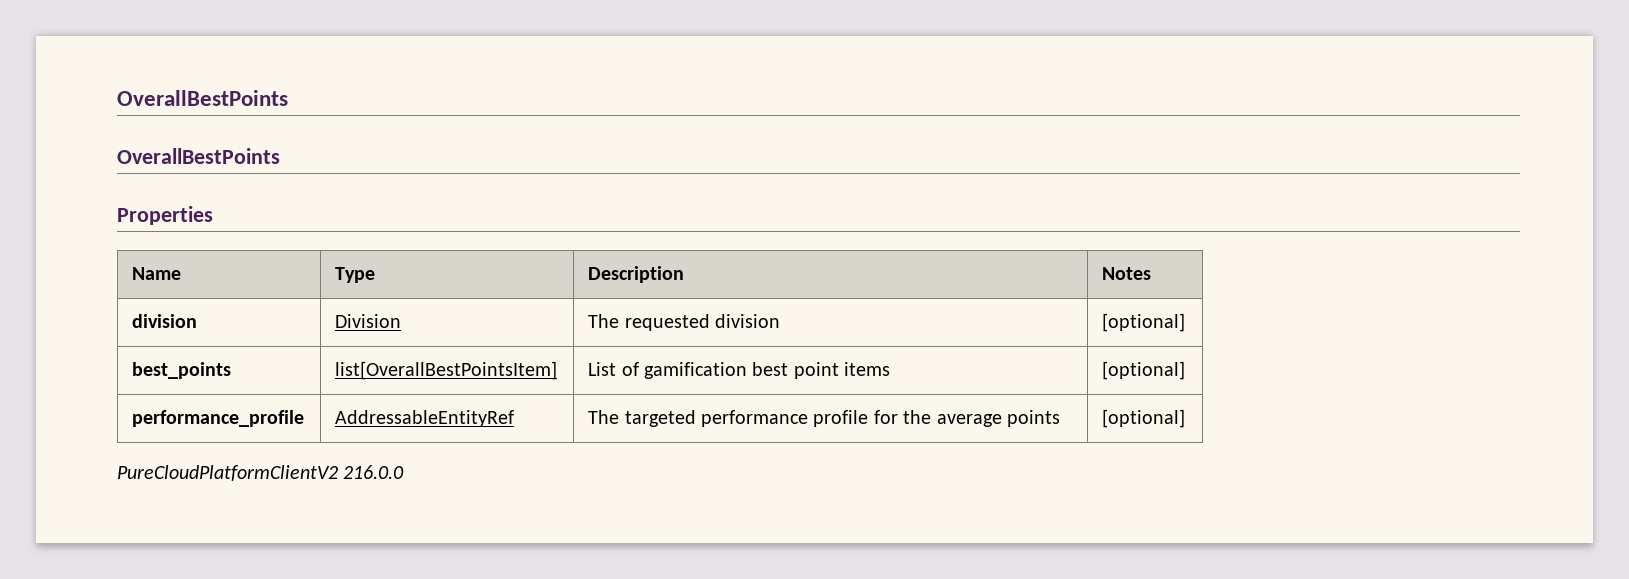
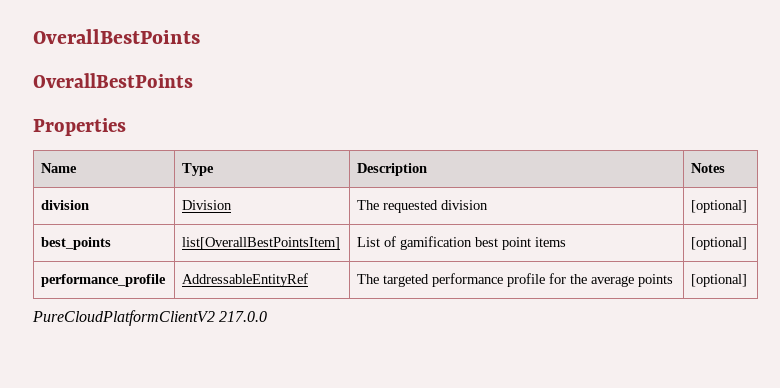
[343,465,405,479] 216.0.0 -> [219,311,268,322] 217.0.0

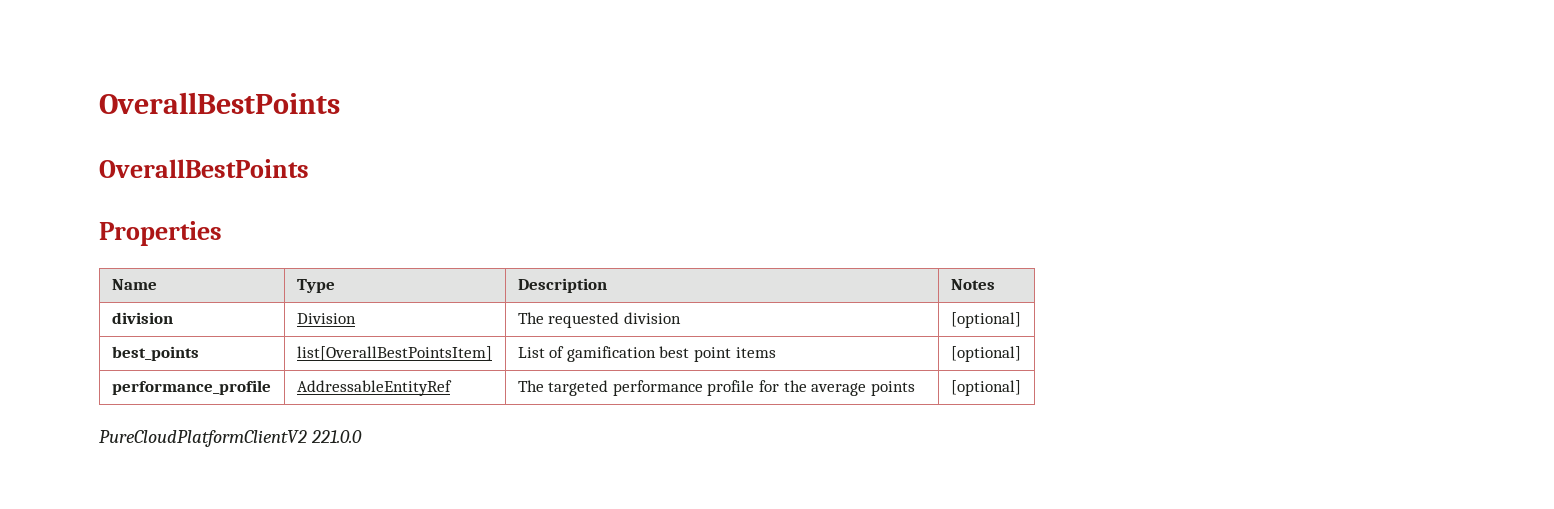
[219,311,268,322] 217.0.0 -> [311,430,363,443] 221.0.0

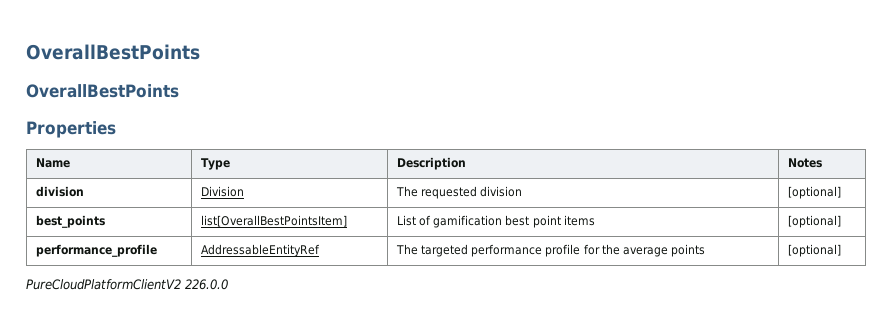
[311,430,363,443] 221.0.0 -> [185,279,228,290] 226.0.0

